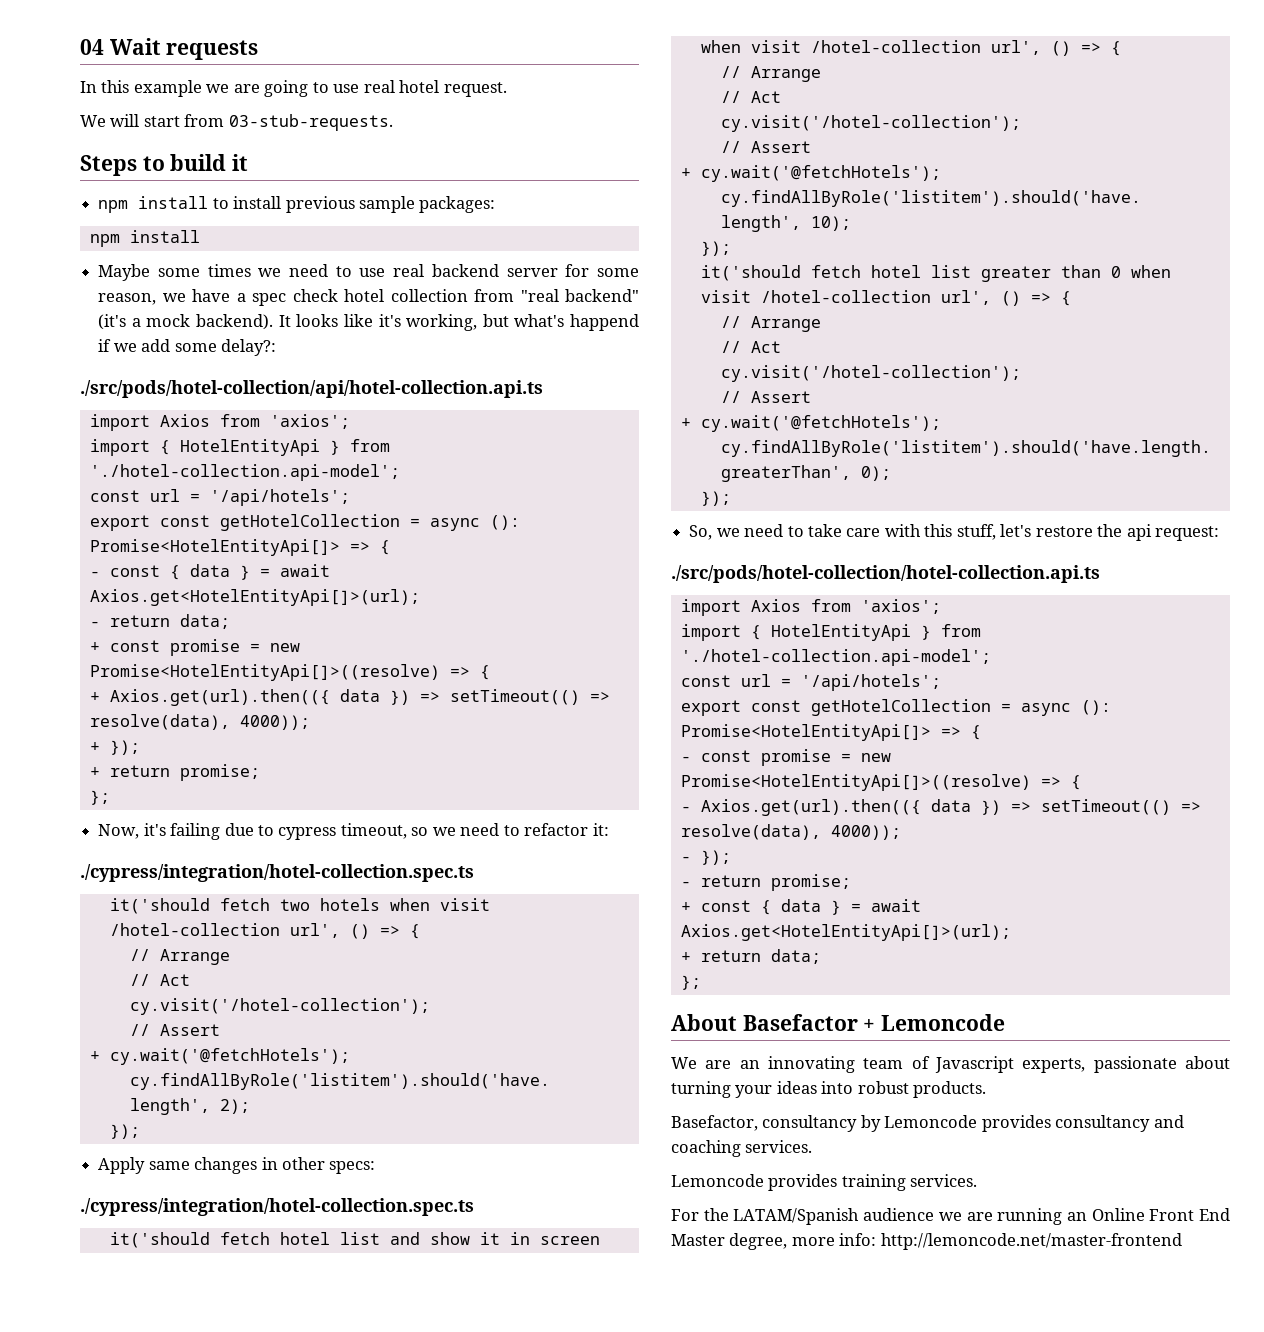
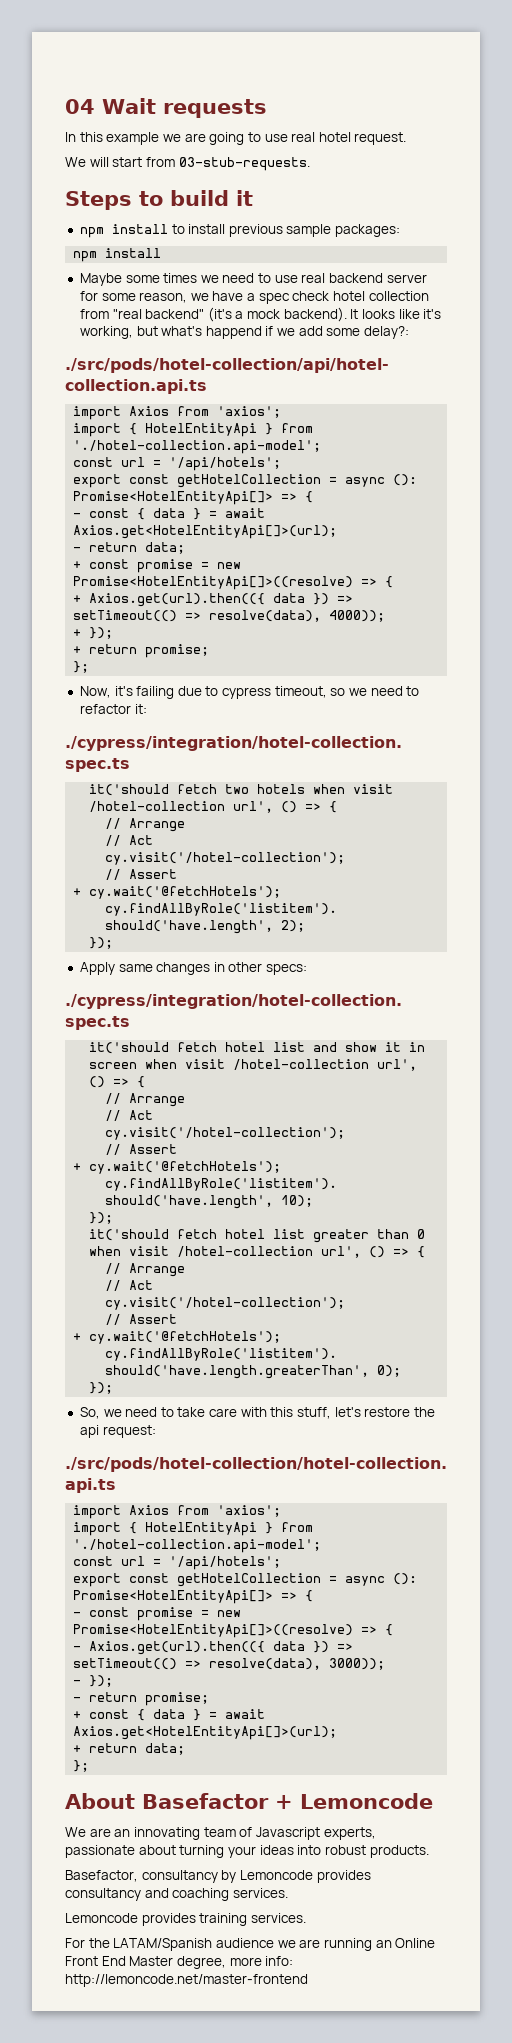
[830,825,901,840] 4000)); -> [329,1658,386,1670] 3000));

